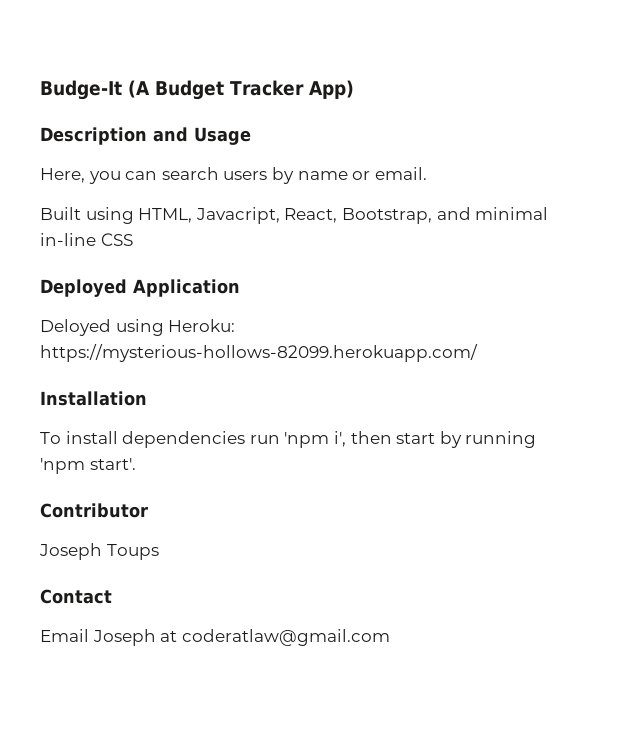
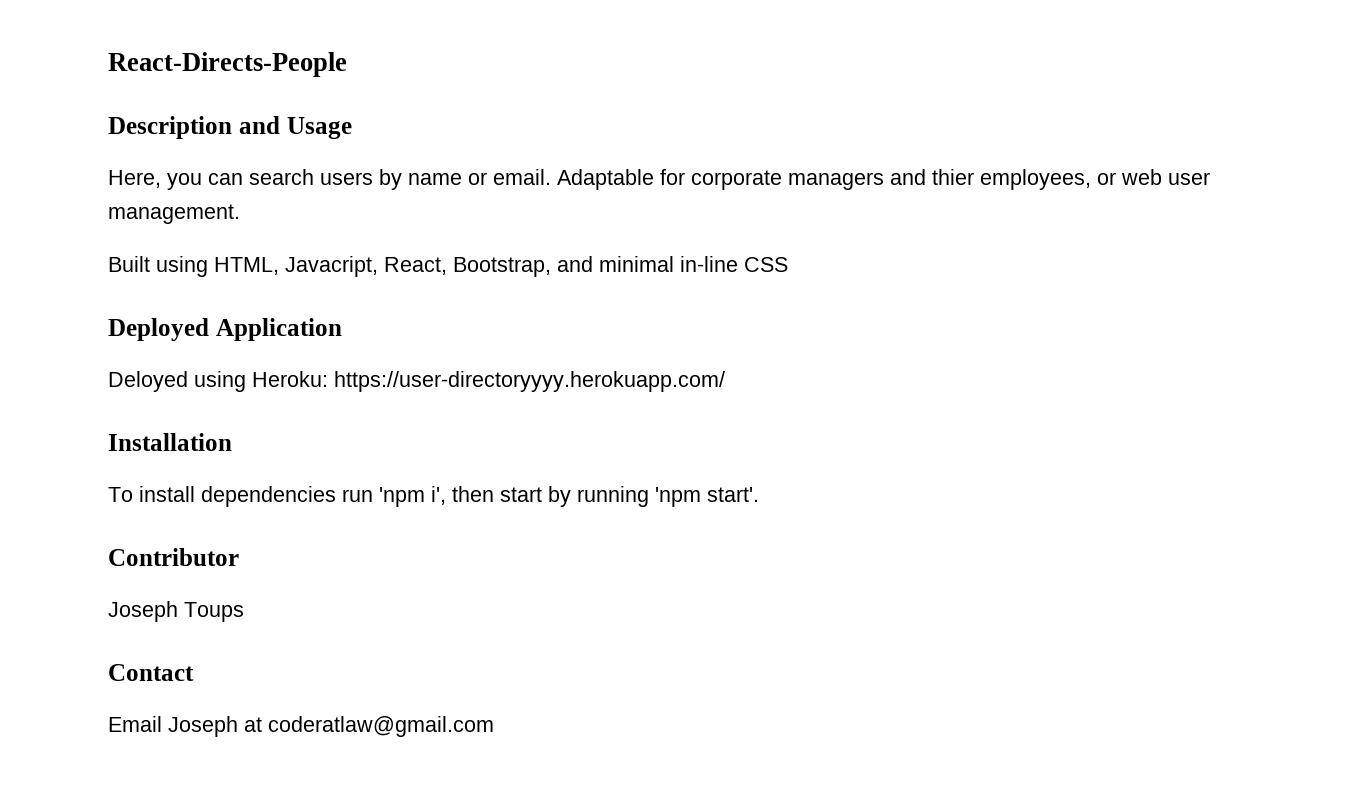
[40,80,354,100] Budge-It (A Budget Tracker App) -> [108,52,347,77] React-Directs-People
(427, 173) none -> [557,169,1210,190] [108,204,240,224] Adaptable for corporate managers and thier employees, or web user management.
[40,344,478,362] https://mysterious-hollows-82099.herokuapp.com/ -> [334,371,725,392] https://user-directoryyyy.herokuapp.com/

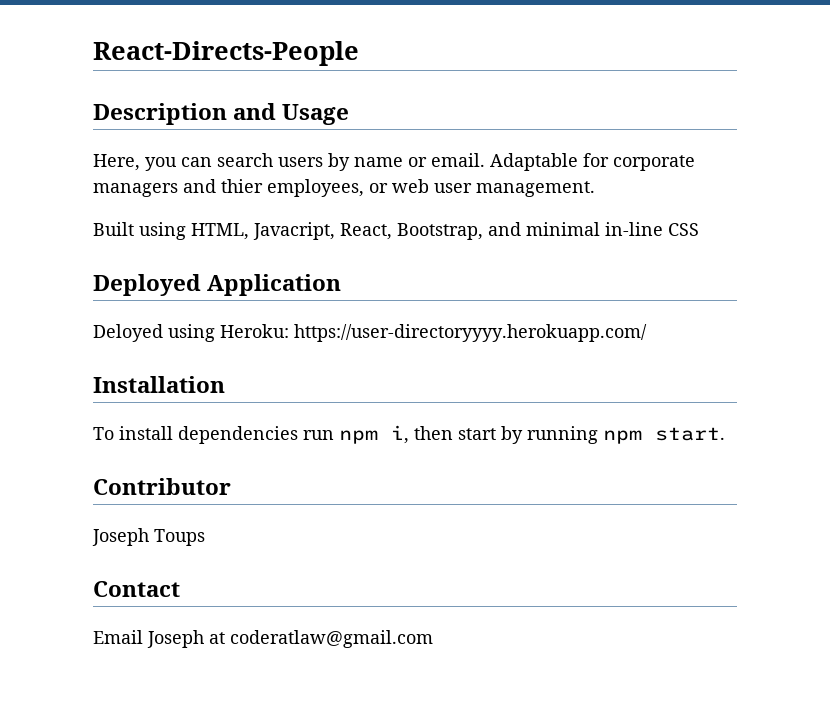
[379,486,446,507] 'npm i', -> [339,425,409,444] npm i,
[655,487,759,507] 'npm start'. -> [603,427,725,444] npm start.

